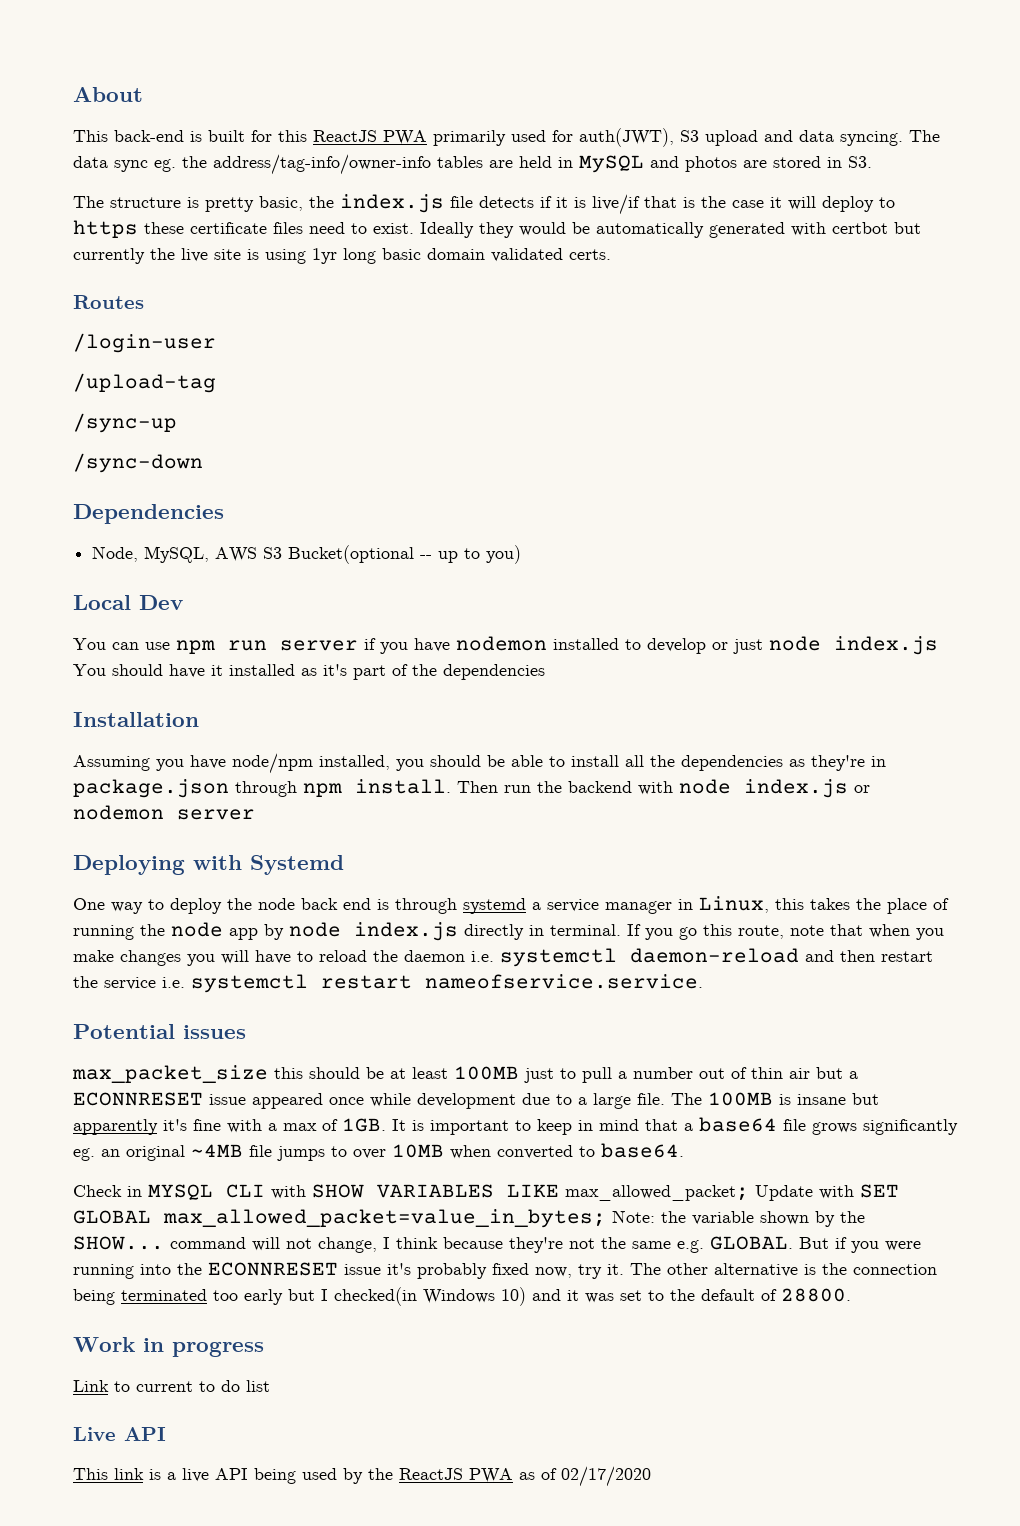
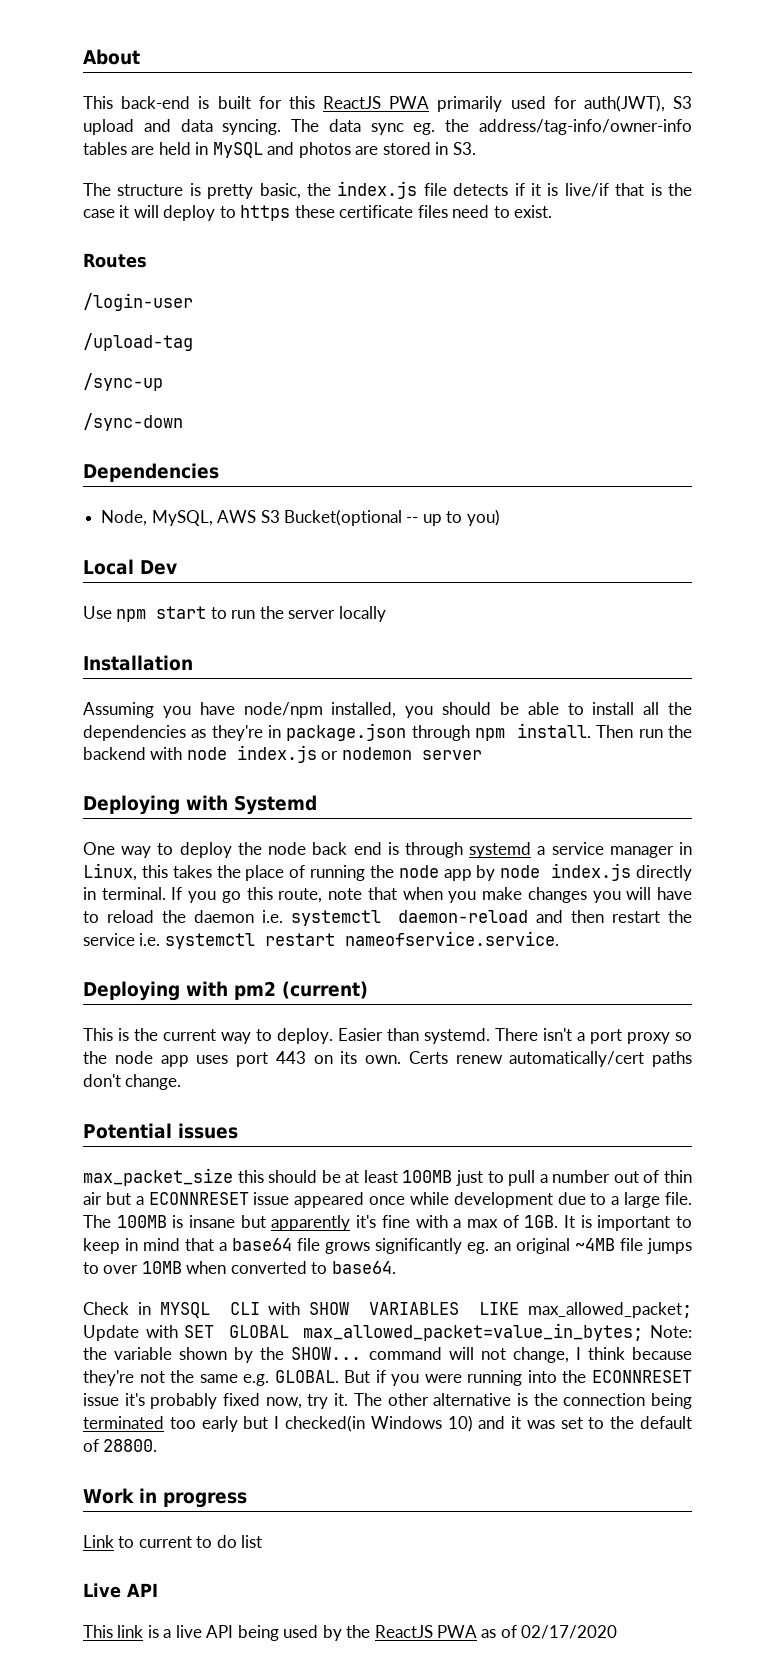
[420,222,921,238] [73,248,611,264] Ideally they would be automatically generated with certbot but currently the live site is using 1yr long basic domain validated certs. -> (553, 211) none
[73,636,938,655] [73,664,545,680] You can use npm run server if you have nodemon installed to develop or just node index.js You should have it installed as it's part of the dependencies -> [83,606,386,622] Use npm start to run the server locally
(703, 981) none -> [83,981,368,1001] [83,1028,692,1044] [83,1051,692,1067] [83,1074,182,1090] // Deploying with pm2 (current) // This is the current way to deploy. Easier than systemd. There isn't a port proxy so the node app uses port 443 on its own. Certs renew automatically/cert paths don't change.

